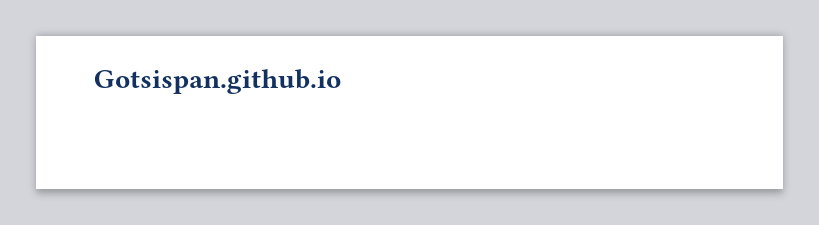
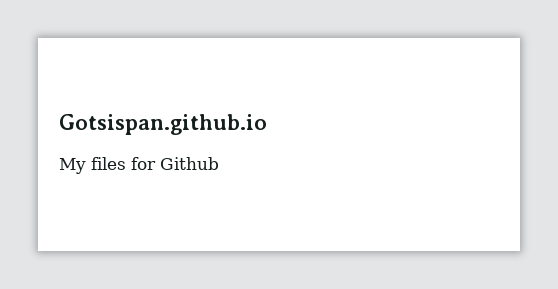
(341, 81) none -> [59,157,219,174] // My files for Github

